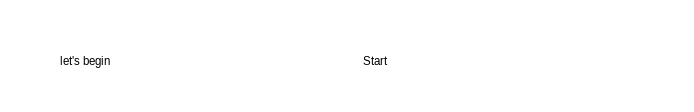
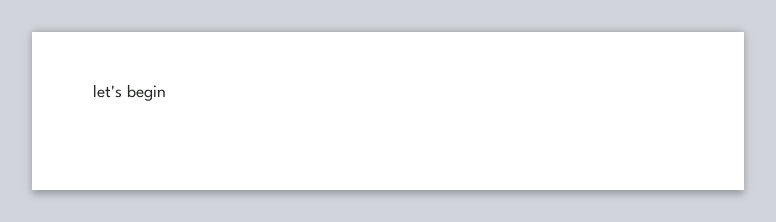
[363,56,388,65] // Start -> (166, 92) none

